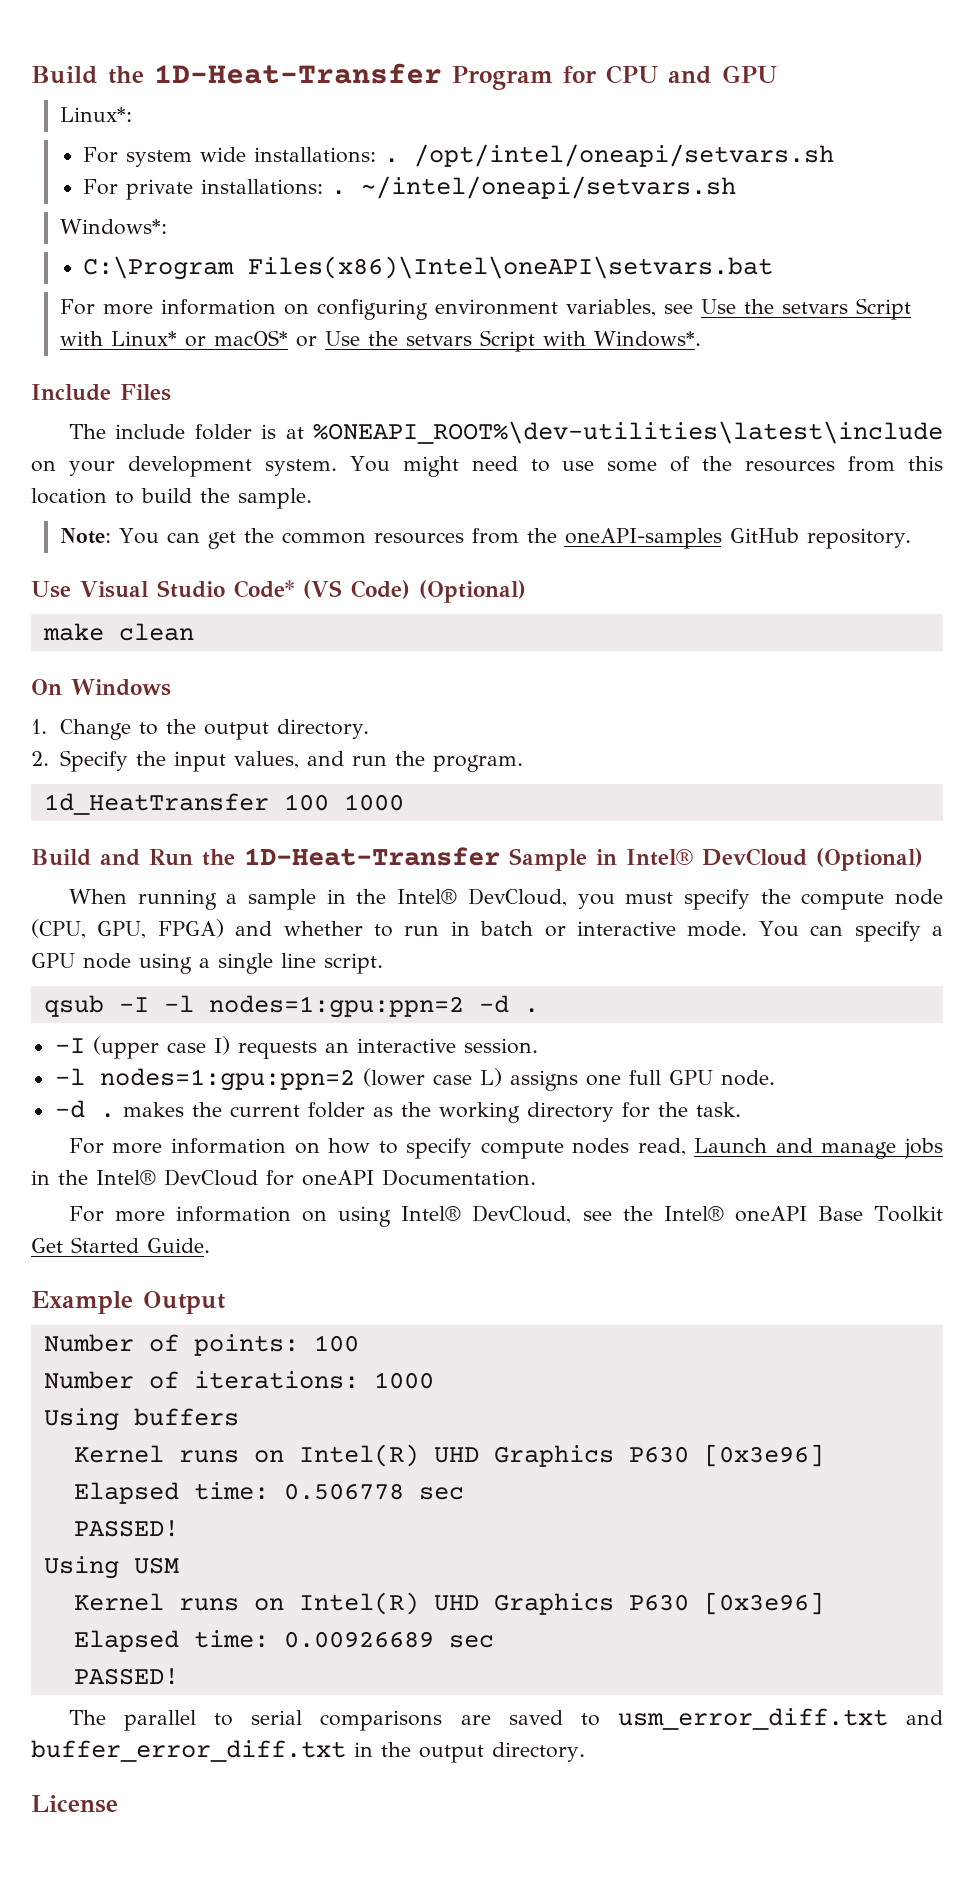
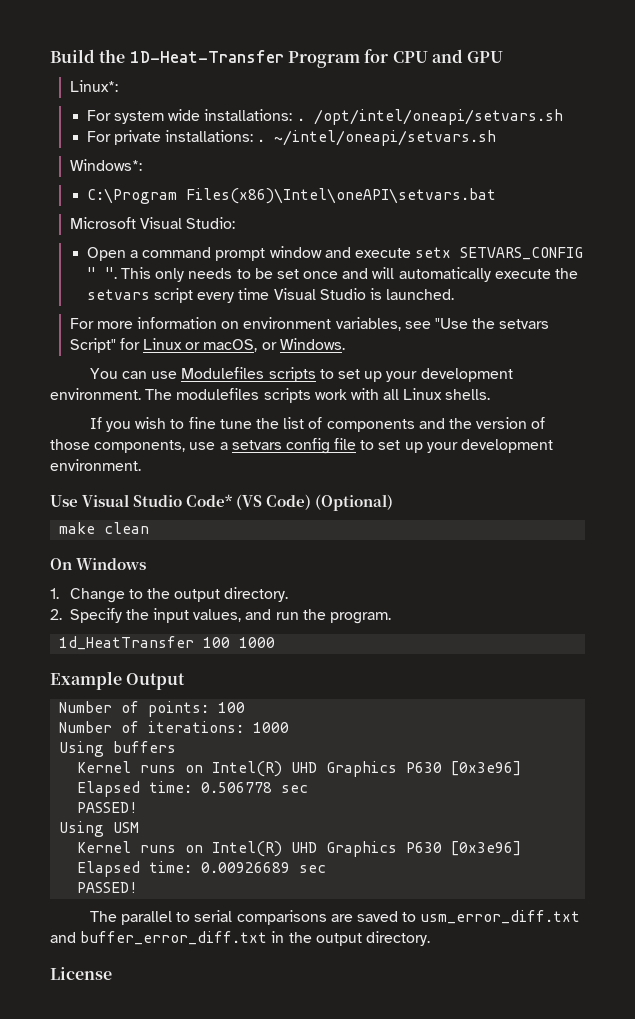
[59,299,428,320] // For more information on configuring -> [69,217,236,229] [86,246,584,261] [86,267,579,282] [86,288,455,303] [69,317,240,329] // Microsoft Visual Studio: // Open a command prompt window and execute setx SETVARS_CONFIG " ". This only needs to be set once and will automatically execute the setvars script every time Visual Studio is launched. // For more information on
[700,298,911,320] [59,330,701,352] [31,384,171,401] [68,421,943,444] [31,456,943,477] [31,488,312,509] [59,528,912,549] Use the setvars Script with Linux* or macOS* or Use the setvars Script with Windows*. // Include Files // The include folder is at %ONEAPI_ROOT%\dev-utilities\latest\include on your development system. You might need to use some of the resources from this location to build the sample. // Note: You can get the common resources from the oneAPI-samples GitHub repository. -> [435,318,550,329] [69,338,345,353] [89,367,513,382] [50,388,491,403] [89,417,546,432] [50,438,554,454] [50,459,141,471] "Use the setvars Script" for Linux or macOS, or Windows. // You can use Modulefiles scripts to set up your development environment. The modulefiles scripts work with all Linux shells. // If you wish to fine tune the list of components and the version of those components, use a setvars config file to set up your development environment.
[31,847,923,871] [68,888,944,910] [31,919,943,942] [31,953,383,974] [43,995,539,1018] [54,1036,538,1059] [54,1068,775,1091] [54,1100,741,1123] [68,1138,943,1159] [31,1169,536,1186] [68,1205,944,1227] [31,1237,210,1253] // Build and Run the 1D-Heat-Transfer Sample in Intel® DevCloud (Optional) // When running a sample in the Intel® DevCloud, you must specify the compute node (CPU, GPU, FPGA) and whether to run in batch or interactive mode. You can specify a GPU node using a single line script. // qsub -I -l nodes=1:gpu:ppn=2 -d . // -I (upper case I) requests an interactive session. // -l nodes=1:gpu:ppn=2 (lower case L) assigns one full GPU node. // -d . makes the current folder as the working directory for the task. // For more information on how to specify compute nodes read, Launch and manage jobs in the Intel® DevCloud for oneAPI Documentation. // For more information on using Intel® DevCloud, see the Intel® oneAPI Base Toolkit Get Started Guide. -> (276, 642) none

